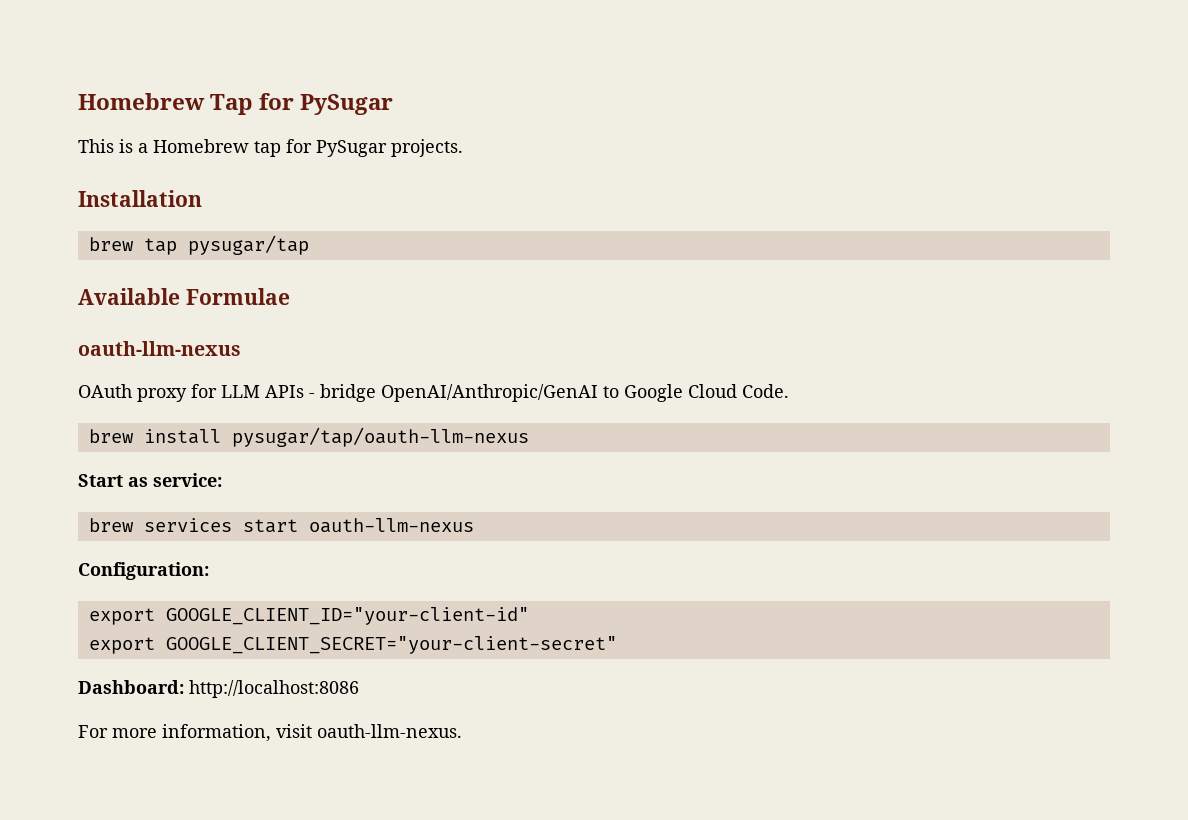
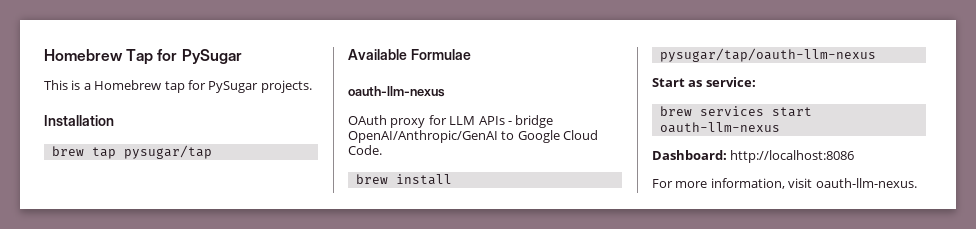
[78,562,209,580] [88,607,529,625] [88,636,617,654] // Configuration: // export GOOGLE_CLIENT_ID="your-client-id" // export GOOGLE_CLIENT_SECRET="your-client-secret" -> (780, 127) none

